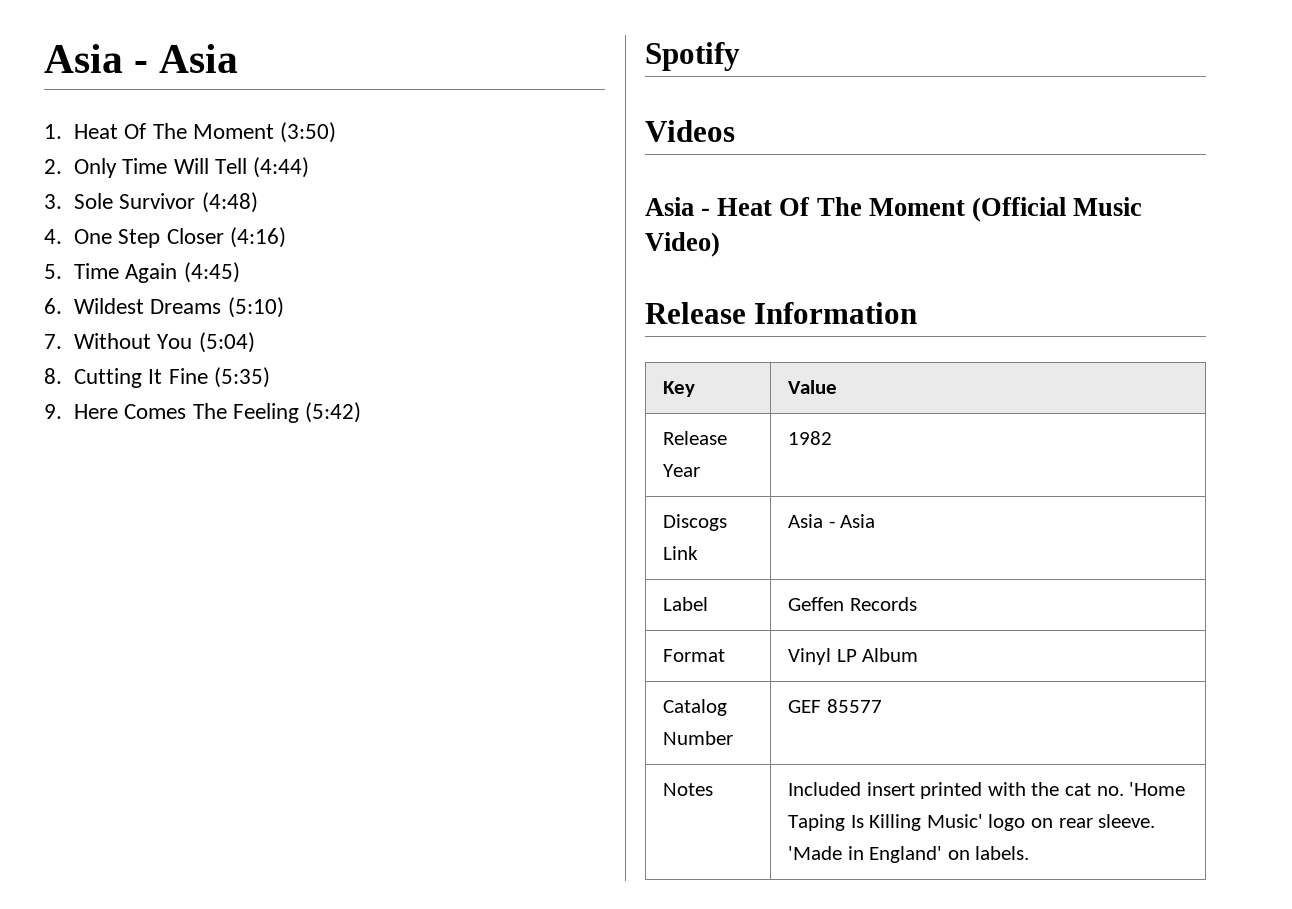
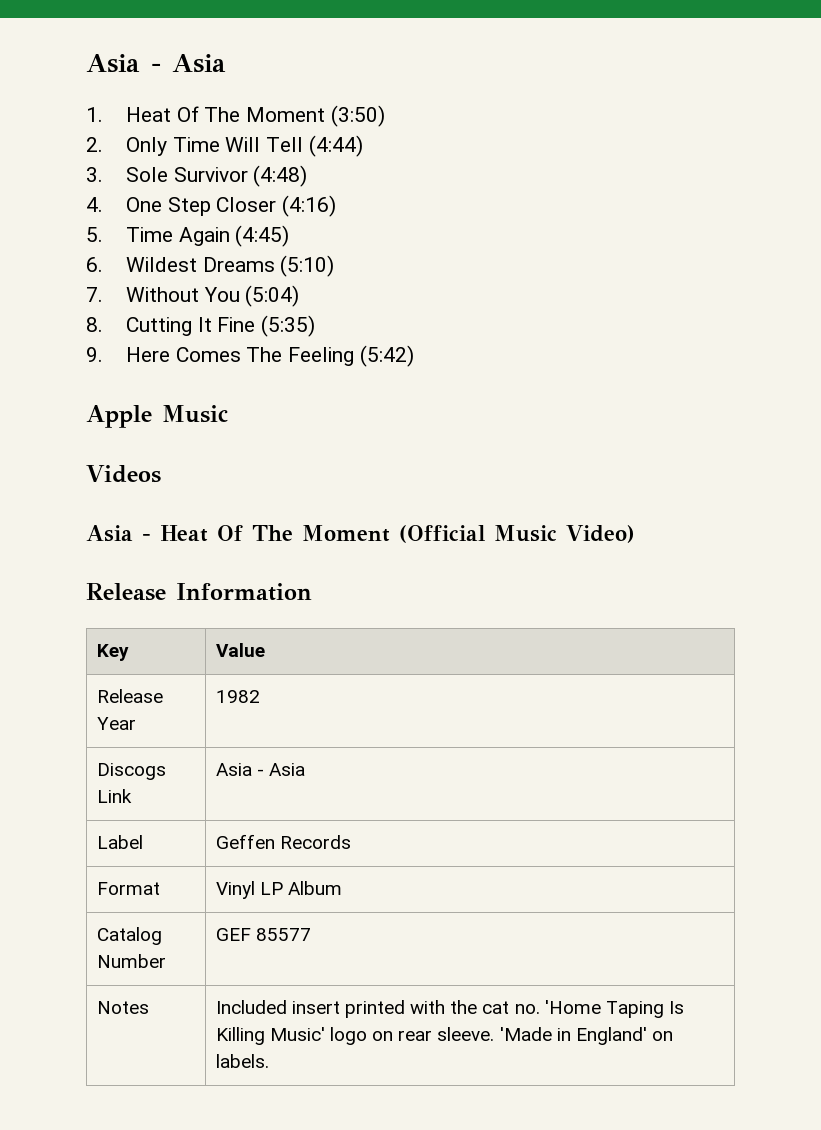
[645,42,740,71] Spotify -> [86,405,228,428] Apple Music

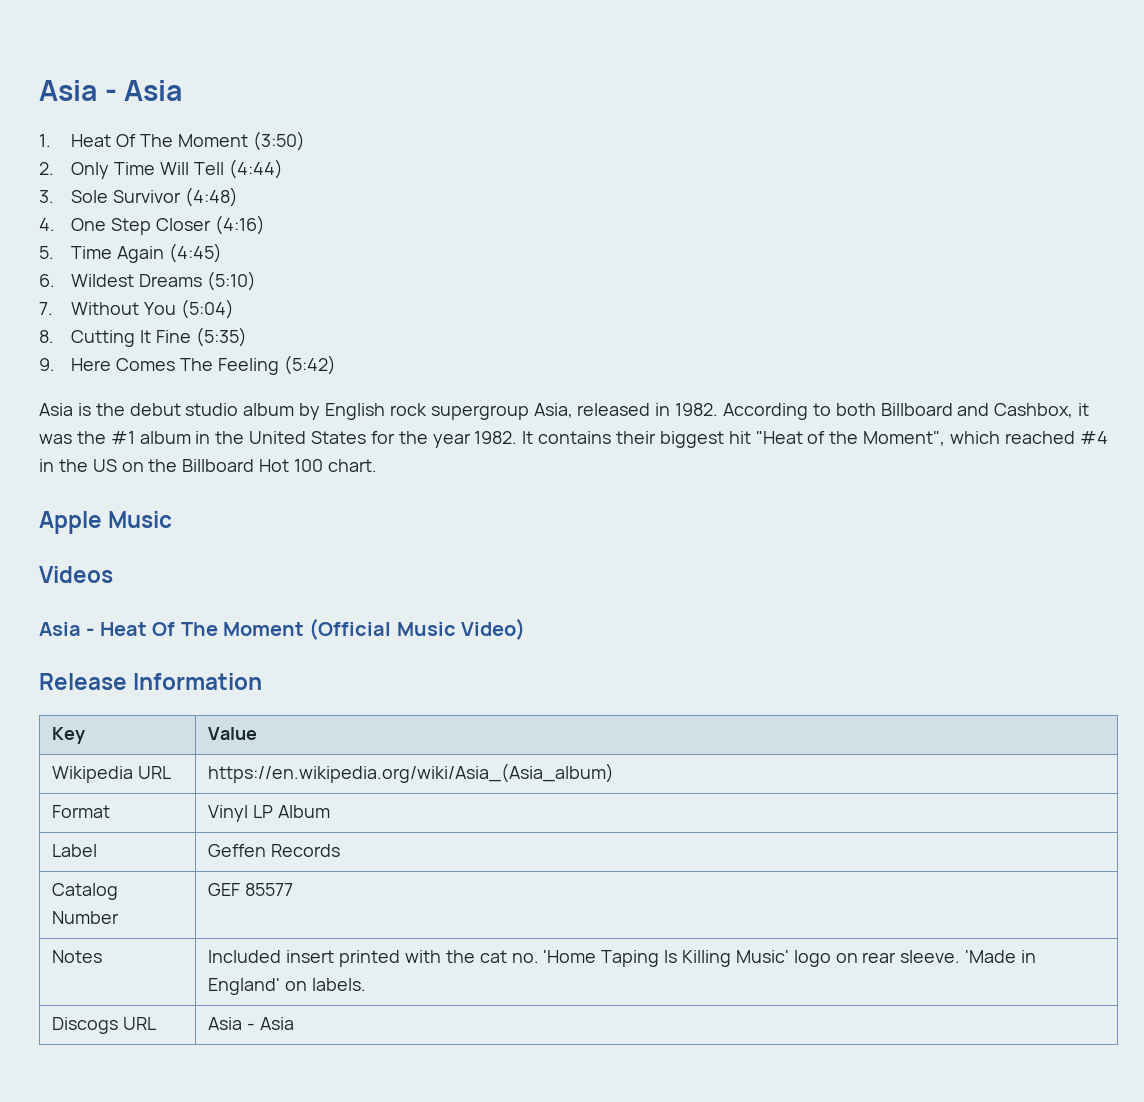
(414, 356) none -> [39,403,1090,420] [39,431,1108,448] [39,459,377,472] // Asia is the debut studio album by English rock supergroup Asia, released in 1982. According to both Billboard and Cashbox, it was the #1 album in the United States for the year 1982. It contains their biggest hit "Heat of the Moment", which reached #4 in the US on the Billboard Hot 100 chart.
[96,689,163,703] [96,717,136,730] [215,690,260,703] [96,763,166,780] [96,789,132,803] [215,763,305,776] [96,835,143,849] [215,834,351,849] Release Year | 1982 // Discogs Link | Asia - Asia // Label | Geffen Records -> [52,766,172,783] [208,763,615,783] Wikipedia URL | https://en.wikipedia.org/wiki/Asia_(Asia_album)
(342, 888) none -> [52,844,98,857] [208,844,341,857] // Label | Geffen Records
(269, 1061) none -> [52,1017,157,1034] [208,1017,295,1030] // Discogs URL | Asia - Asia

